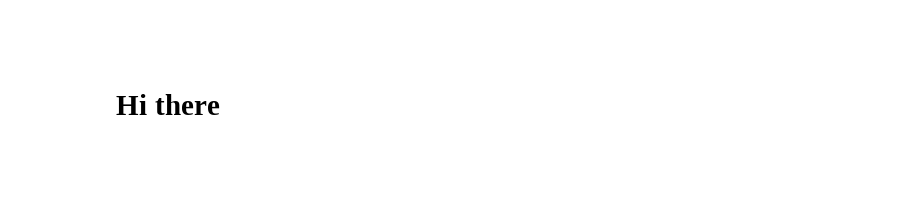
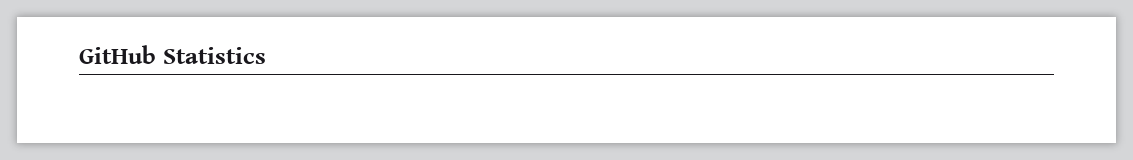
[116,94,220,115] Hi there -> [79,45,266,64] GitHub Statistics

